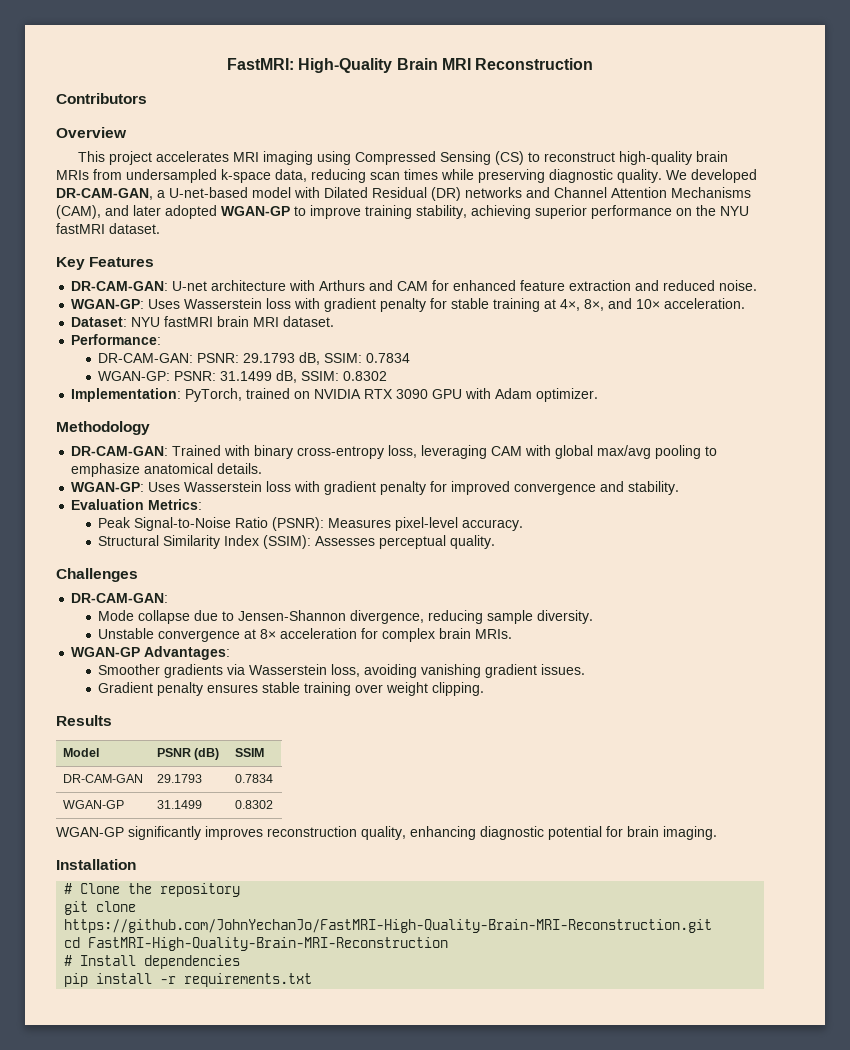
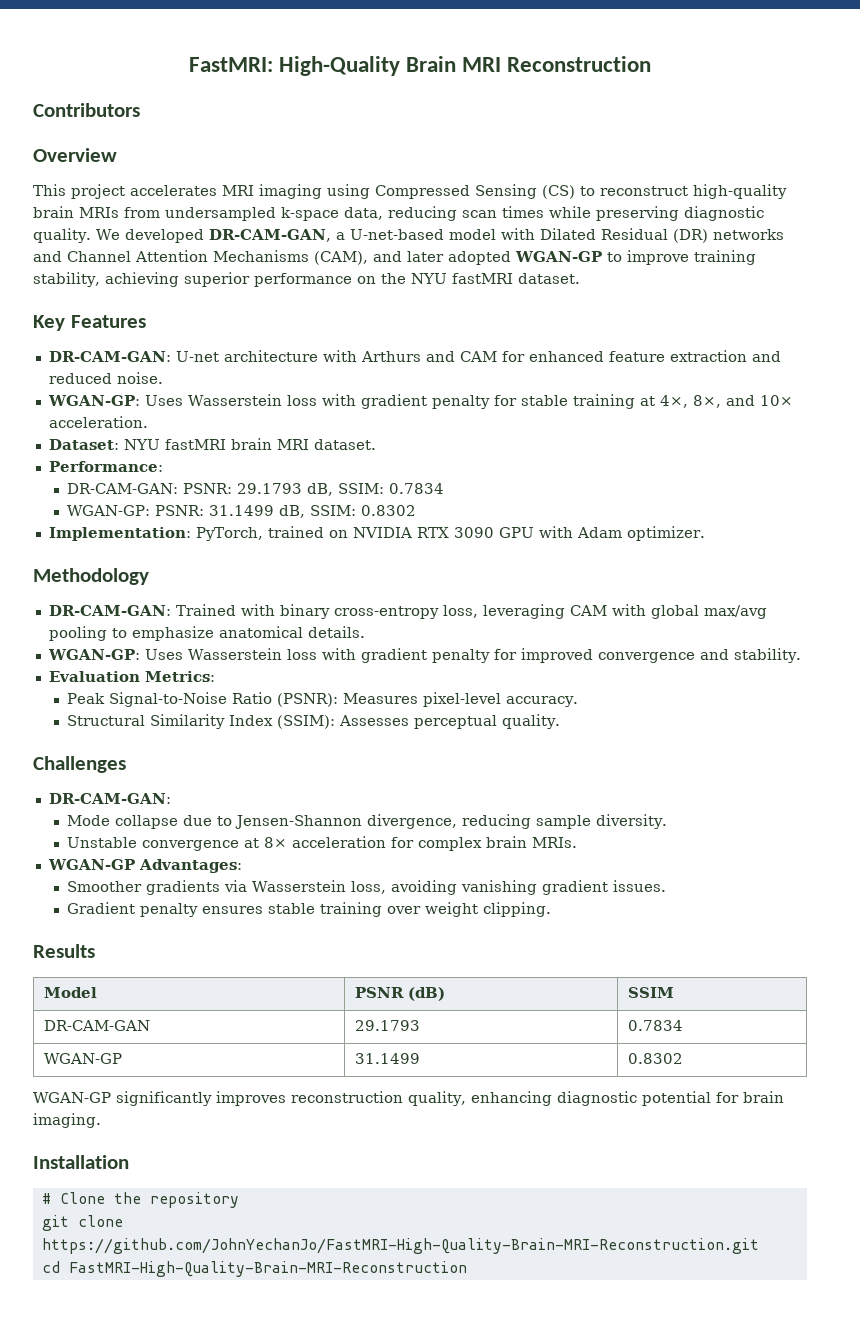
[64,955,241,969] [64,973,313,987] // # Install dependencies // pip install -r requirements.txt -> (467, 1269) none

